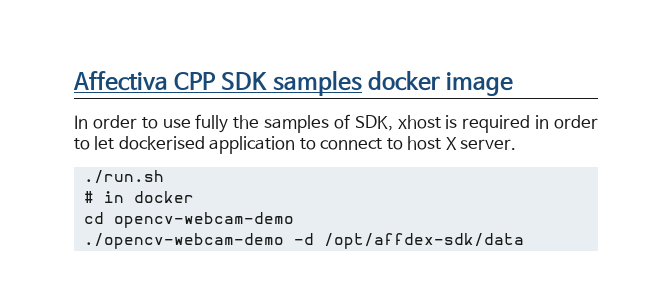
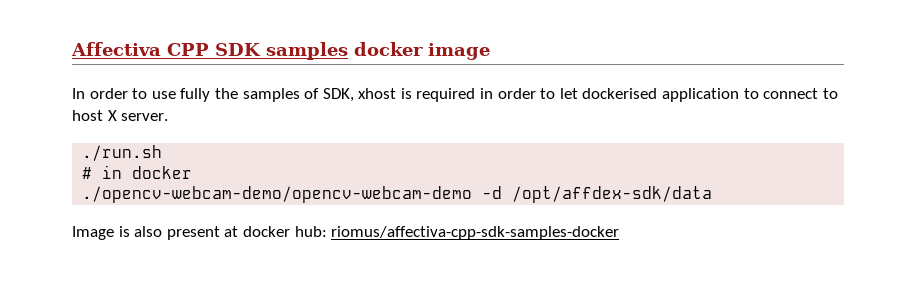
[83,212,294,228] [83,233,284,249] cd opencv-webcam-demo // ./opencv-webcam-demo -> [82,186,473,203] ./opencv-webcam-demo/opencv-webcam-demo
(524, 241) none -> [72,226,620,240] // Image is also present at docker hub: riomus/affectiva-cpp-sdk-samples-docker

